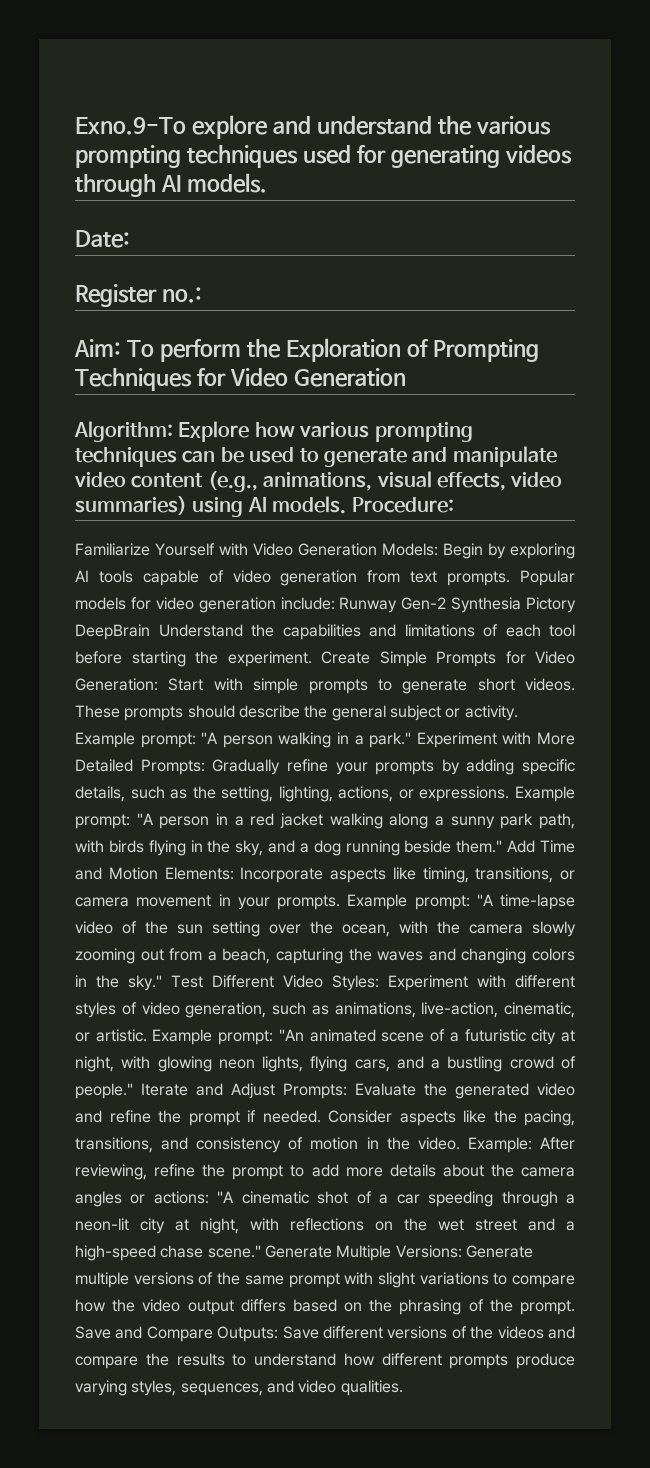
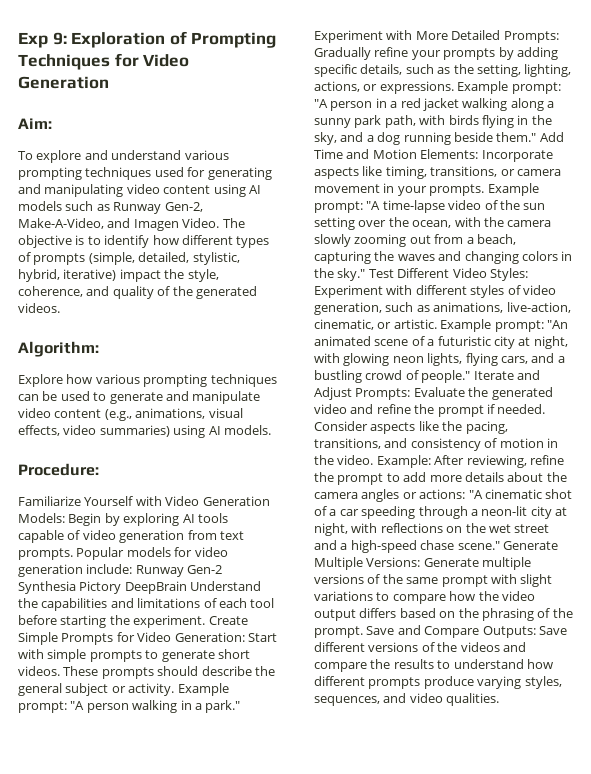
[75,115,551,139] [75,145,572,168] [75,173,267,197] [75,230,130,248] [75,284,202,307] [74,339,281,362] Exno.9-To explore and understand the various prompting techniques used for generating videos through AI models. // Date: // Register no.: // Aim: To perform the -> [18,32,67,48] Exp 9:
(406, 377) none -> [18,118,52,129] [18,150,229,163] [18,167,272,180] [18,184,261,197] [18,201,203,214] [18,218,245,231] [18,235,270,248] [18,252,240,265] [18,269,219,282] [18,286,257,299] [18,303,60,313] // Aim: // To explore and understand various prompting techniques used for generating and manipulating video content using AI models such as Runway Gen-2, Make-A-Video, and Imagen Video. The objective is to identify how different types of prompts (simple, detailed, stylistic, hybrid, iterative) impact the style, coherence, and quality of the generated videos.
(173, 431) none -> (99, 349) //
(347, 505) none -> (271, 430) //

